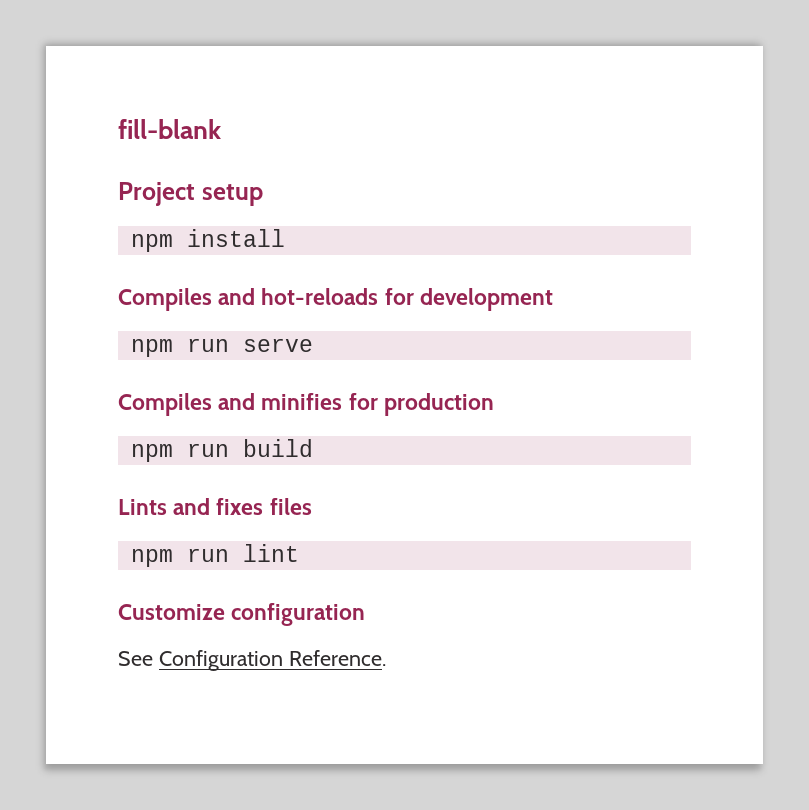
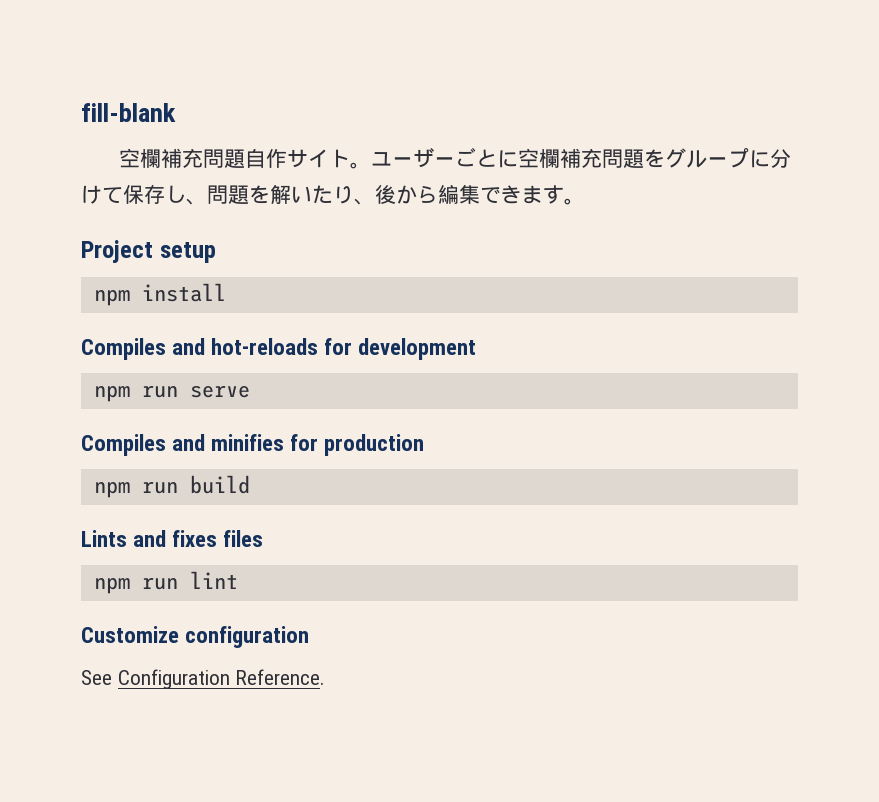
(221, 129) none -> [119,147,792,169] [81,184,585,205] // 空欄補充問題自作サイト。ユーザーごとに空欄補充問題をグループに分けて保存し、問題を解いたり、後から編集できます。

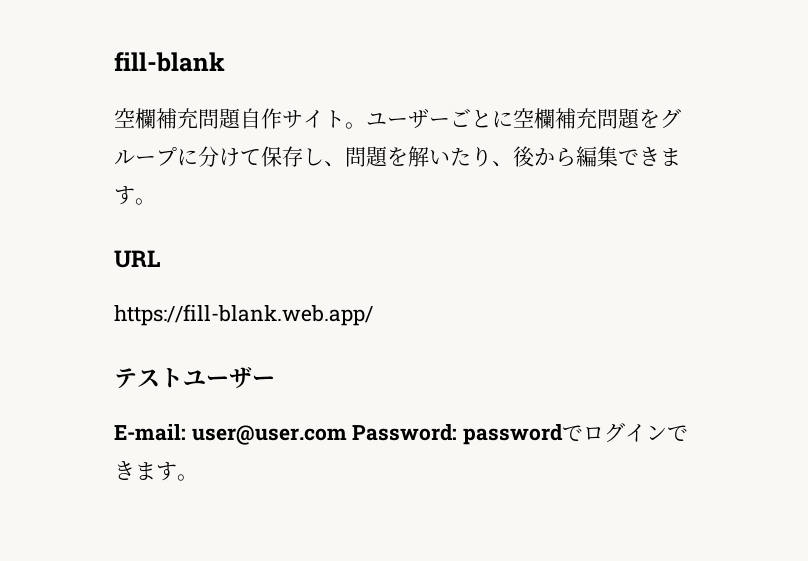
[81,240,216,263] [93,283,226,306] [81,338,477,360] [93,385,250,402] [81,434,425,456] [93,475,250,498] [81,530,264,547] [93,571,238,594] [81,626,310,648] [81,669,326,689] Project setup // npm install // Compiles and hot-reloads for development // npm run serve // Compiles and minifies for production // npm run build // Lints and fixes files // npm run lint // Customize configuration // See Configuration Reference. -> [114,250,160,268] [114,304,373,326] [114,367,275,389] [114,422,689,445] [114,461,198,481] URL // https://fill-blank.web.app/ // テストユーザー // E-mail: user@user.com Password: passwordでログインできます。

